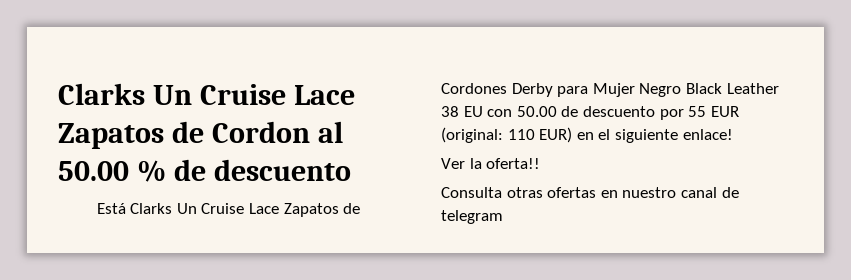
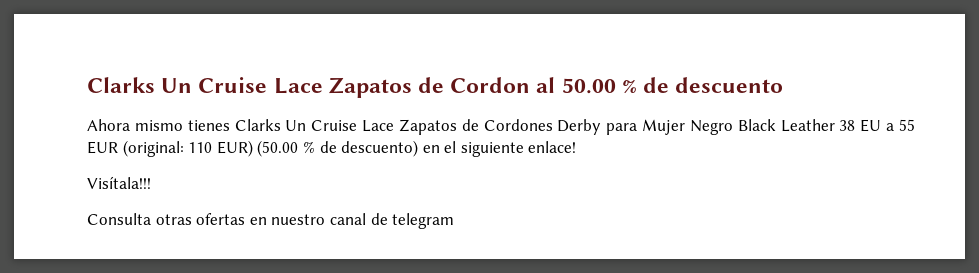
[96,203,126,214] Está -> [87,119,230,131] Ahora mismo tienes
[487,106,684,120] con 50.00 de descuento por -> [886,123,895,131] a
(573, 135) none -> [257,140,419,157] (50.00 % de descuento)
[441,158,541,169] Ver la oferta!! -> [87,176,151,189] Visítala!!!

